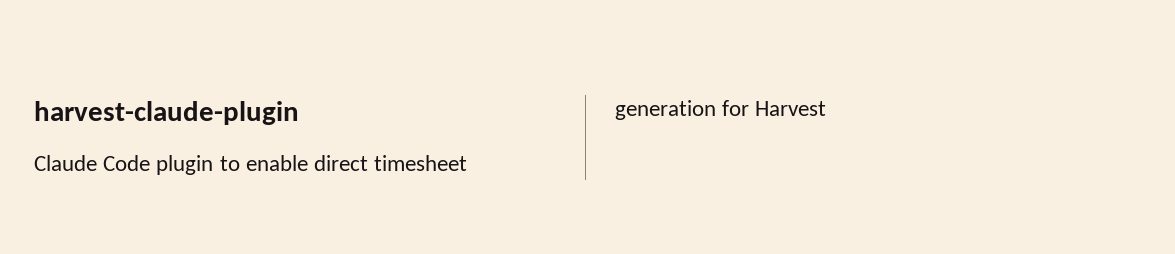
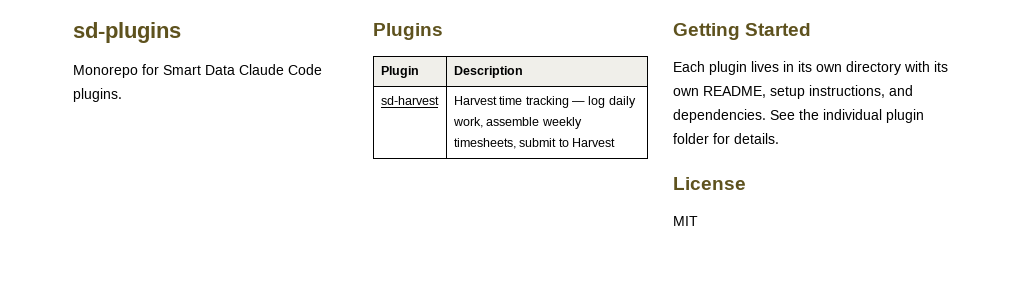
[34,101,299,125] [34,155,468,175] [615,100,827,120] harvest-claude-plugin // Claude Code plugin to enable direct timesheet generation for Harvest -> [73,22,181,43] [73,64,322,78] [73,88,122,102] [373,23,443,40] [380,66,419,78] [453,66,523,78] [380,96,439,105] [453,96,636,108] [452,117,582,129] [453,138,615,149] [673,23,812,40] [673,61,948,75] [673,85,913,99] [673,109,924,123] [673,133,779,144] [673,177,746,190] [673,216,698,226] sd-plugins // Monorepo for Smart Data Claude Code plugins. // Plugins // Plugin | Description // sd-harvest | Harvest time tracking — log daily work, assemble weekly timesheets, submit to Harvest // Getting Started // Each plugin lives in its own directory with its own README, setup instructions, and dependencies. See the individual plugin folder for details. // License // MIT

